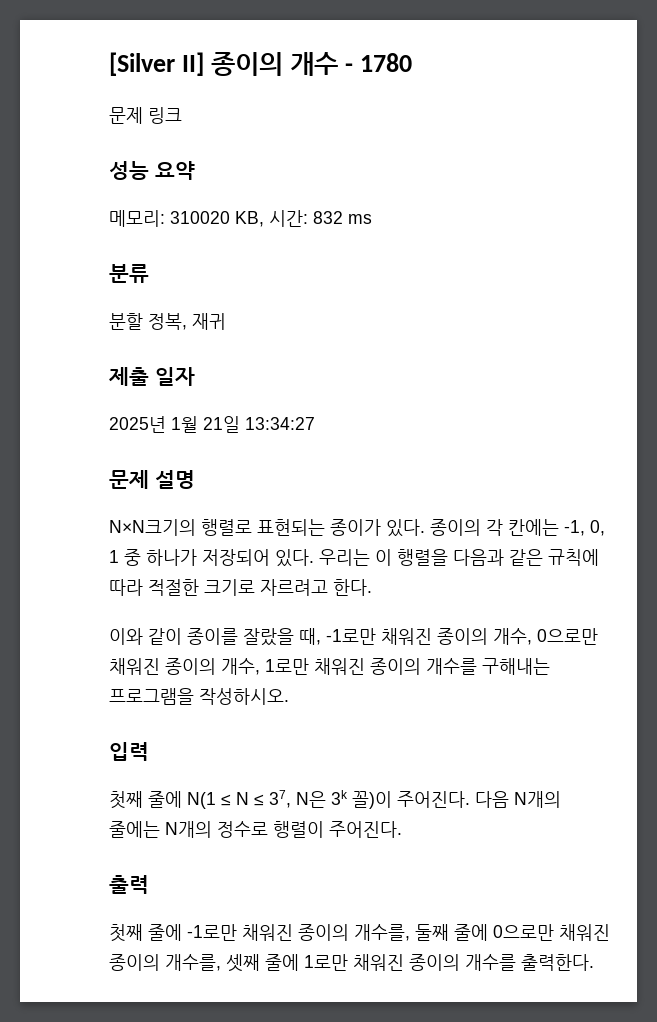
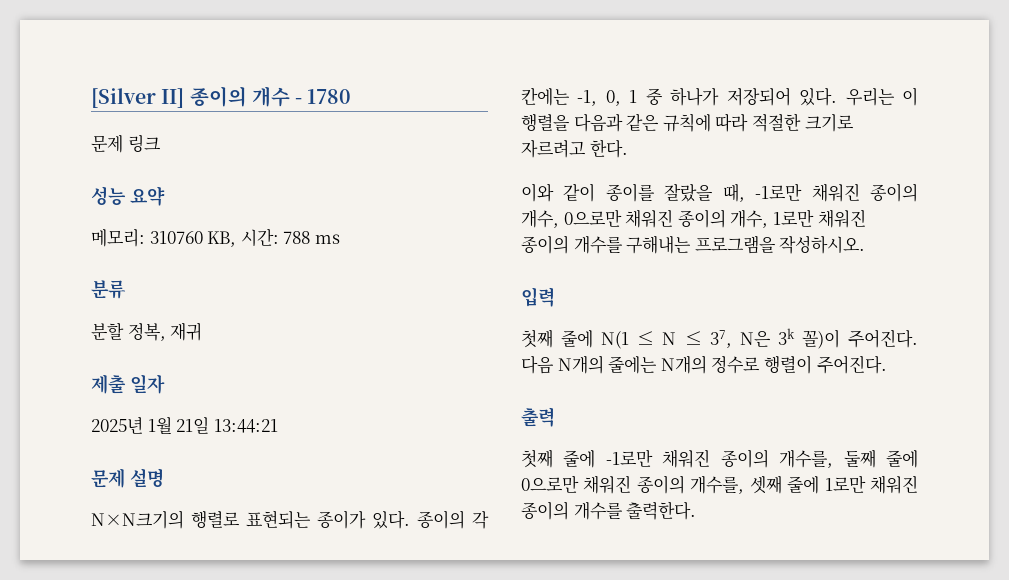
[170,211,230,224] 310020 -> [149,231,203,244] 310760
[313,211,343,224] 832 -> [283,231,311,244] 788
[245,417,315,430] 13:34:27 -> [213,419,278,433] 13:44:21

